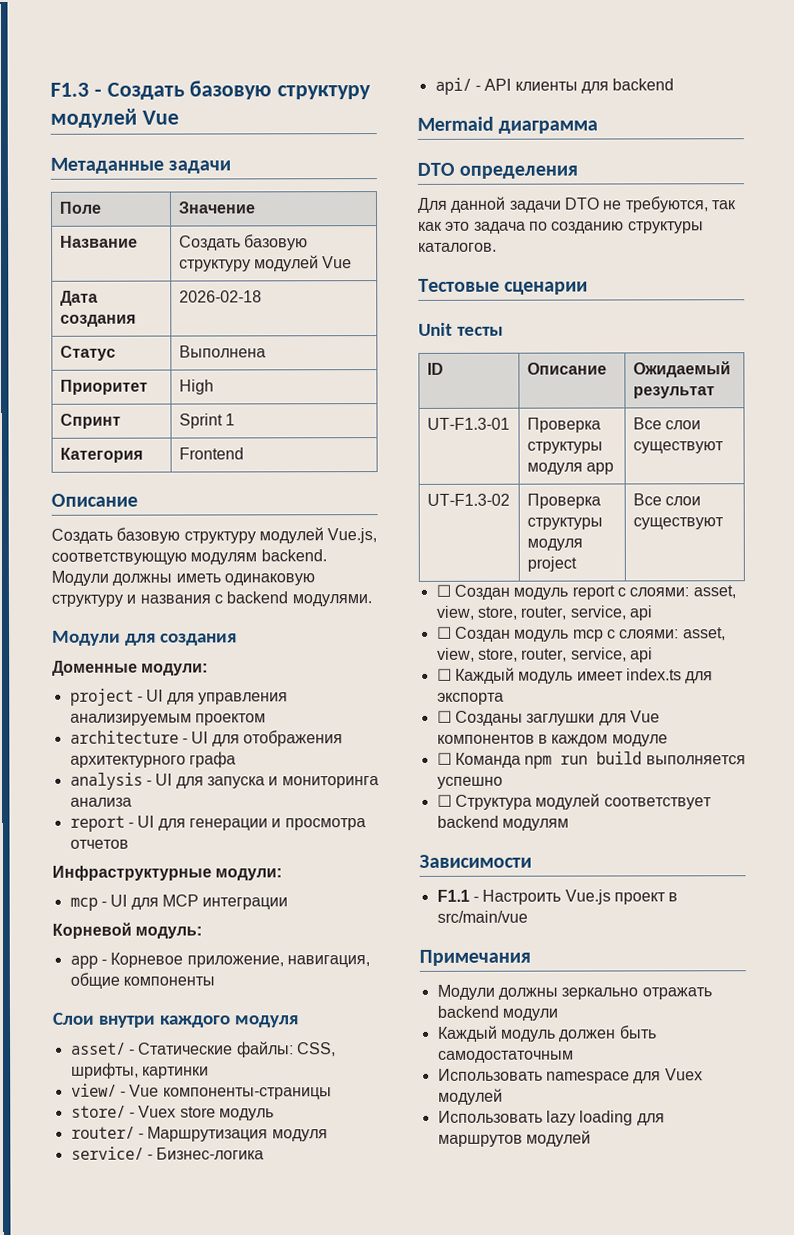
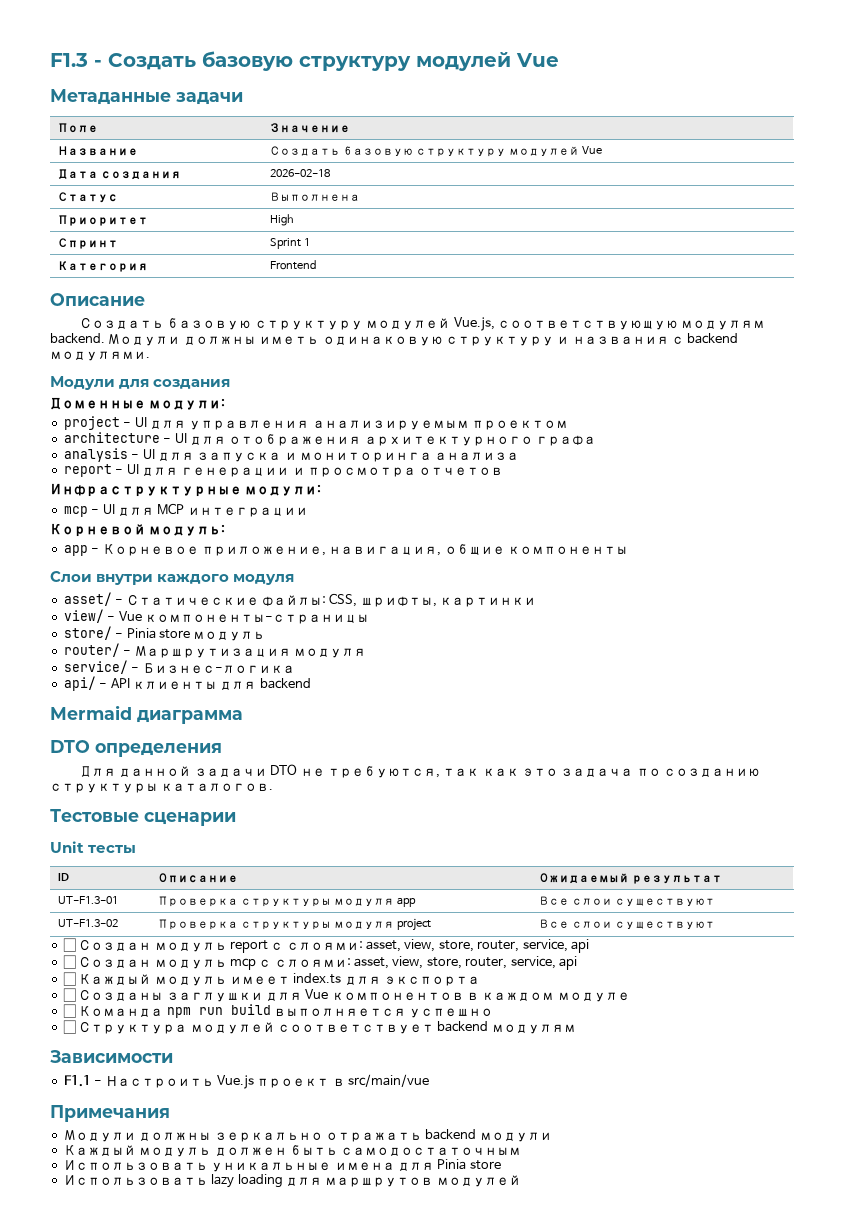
[138,1105,177,1118] Vuex -> [126,628,156,639] Pinia
[545,1068,703,1084] [437,1088,503,1105] namespace для Vuex модулей -> [211,1159,501,1172] уникальные имена для Pinia store

